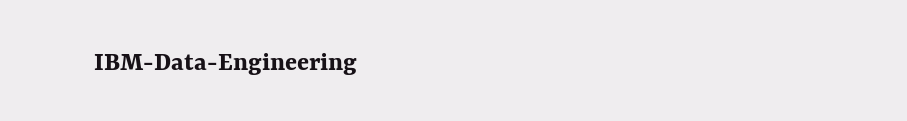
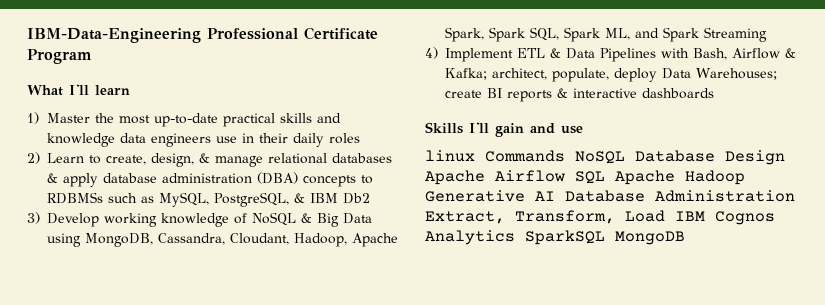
(357, 64) none -> [207,27,378,40] [27,49,92,64] [27,84,130,96] [27,112,341,127] [46,133,360,147] [27,152,392,167] [47,172,373,187] [47,192,370,207] [27,212,372,227] [47,233,398,247] [445,27,767,42] [425,47,796,62] [445,68,777,82] [445,88,714,102] [425,122,583,137] [425,150,785,165] [425,170,745,185] [425,190,795,202] [425,210,775,225] [425,230,685,245] Professional Certificate Program // What I'll learn // 1) Master the most up-to-date practical skills and knowledge data engineers use in their daily roles // 2) Learn to create, design, & manage relational databases & apply database administration (DBA) concepts to RDBMSs such as MySQL, PostgreSQL, & IBM Db2 // 3) Develop working knowledge of NoSQL & Big Data using MongoDB, Cassandra, Cloudant, Hadoop, Apache Spark, Spark SQL, Spark ML, and Spark Streaming // 4) Implement ETL & Data Pipelines with Bash, Airflow & Kafka; architect, populate, deploy Data Warehouses; create BI reports & interactive dashboards // Skills I'll gain and use // linux Commands NoSQL Database Design Apache Airflow SQL Apache Hadoop Generative AI Database Administration Extract, Transform, Load IBM Cognos Analytics SparkSQL MongoDB

